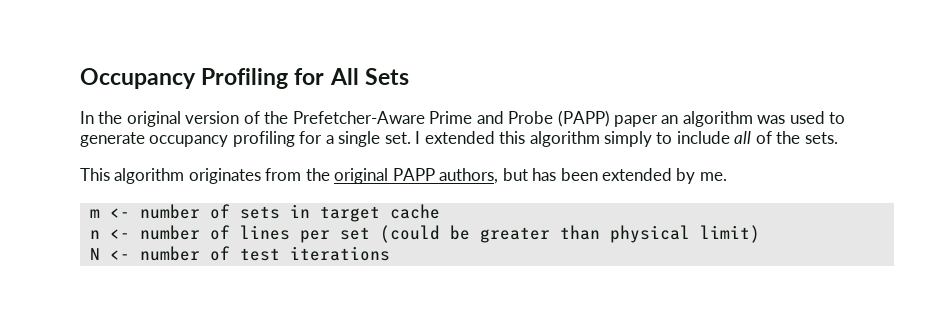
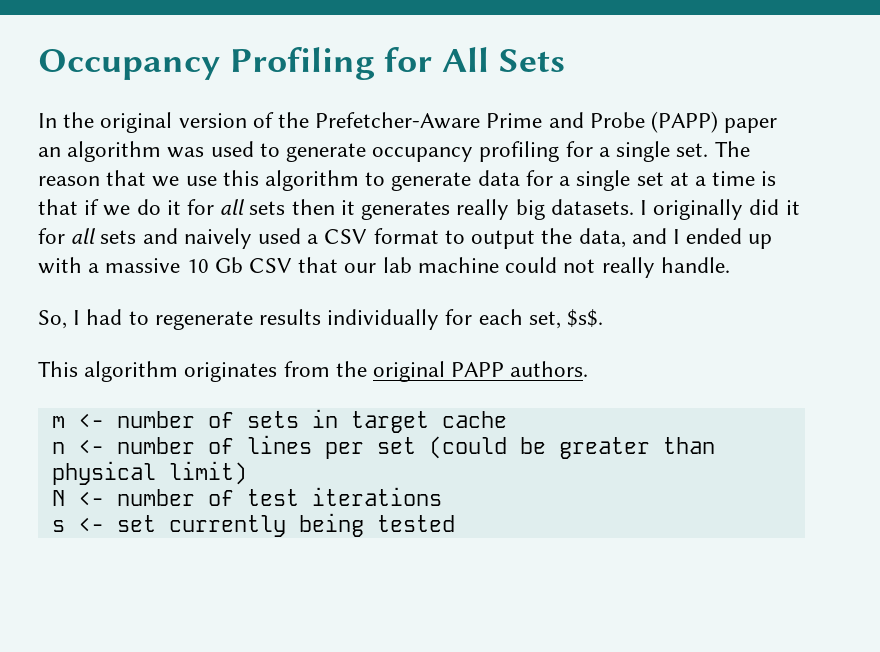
[415,131,838,147] I extended this algorithm simply to include all of the sets. -> [714,141,750,157] [38,170,777,191] [38,199,800,220] [38,228,773,249] [38,257,730,278] [38,309,604,330] The reason that we use this algorithm to generate data for a single set at a time is that if we do it for all sets then it generates really big datasets. I originally did it for all sets and naively used a CSV format to output the data, and I ended up with a massive 10 Gb CSV that our lab machine could not really handle. // So, I had to regenerate results individually for each set, $s$.
[439,168,727,184] authors, but has been extended by me. -> [510,361,589,377] authors.
(390, 253) none -> [51,513,455,537] // s <- set currently being tested

